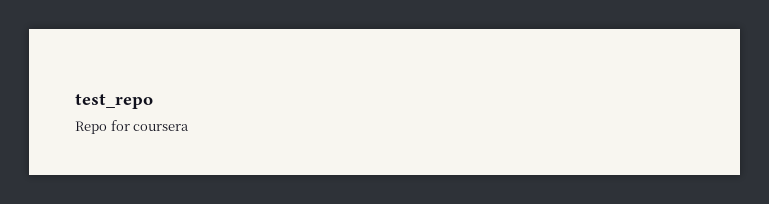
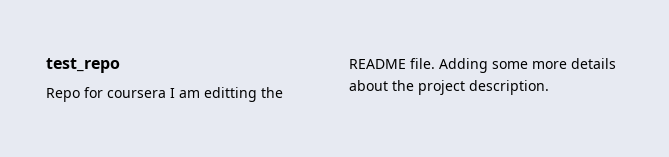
(190, 127) none -> [170,87,283,102] [349,58,616,73] [349,80,549,95] I am editting the README file. Adding some more details about the project description.

